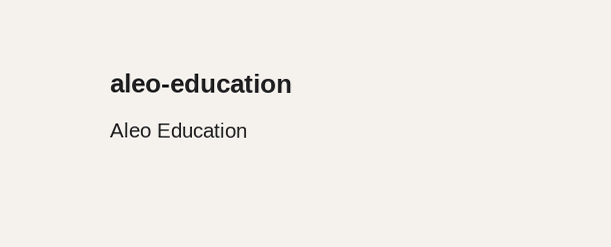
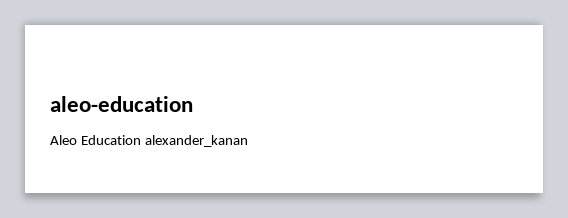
(248, 130) none -> [144,135,248,147] alexander_kanan

